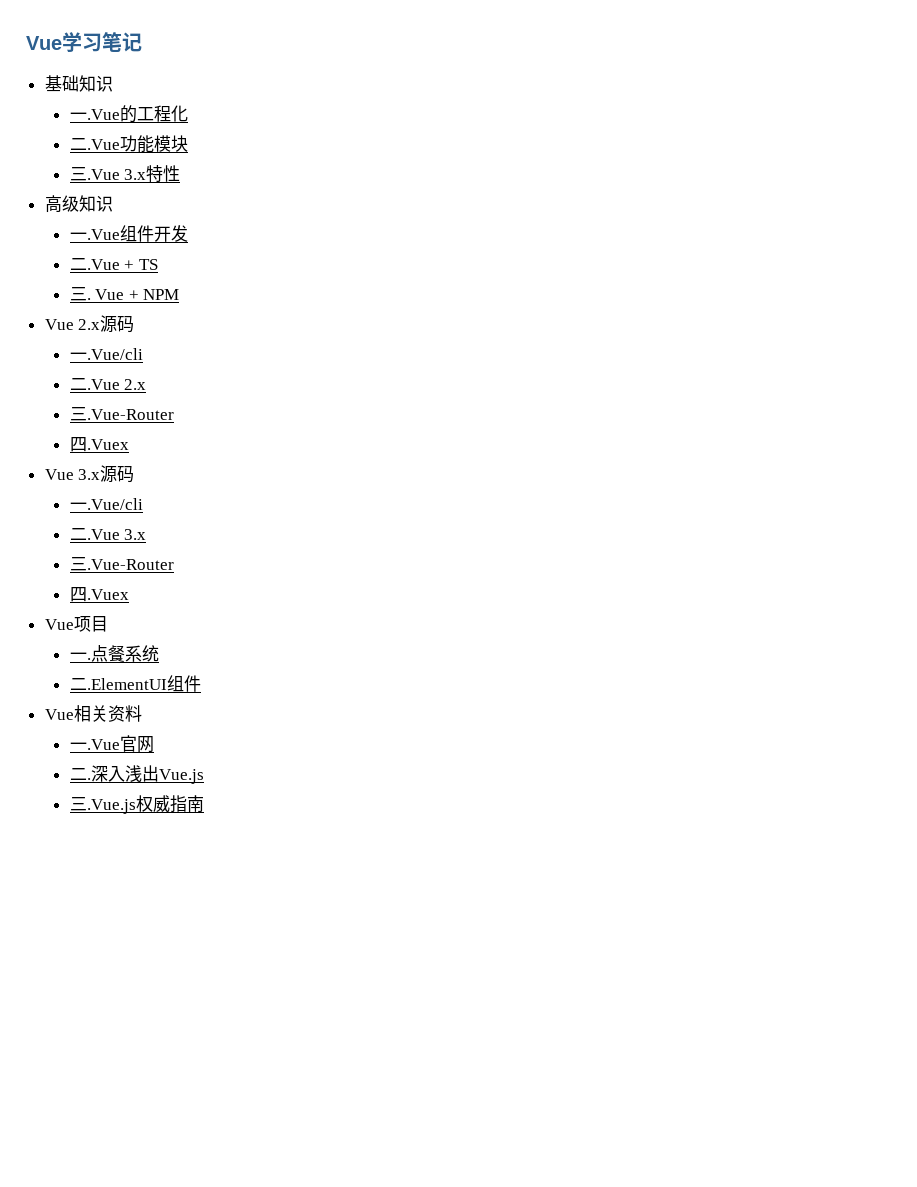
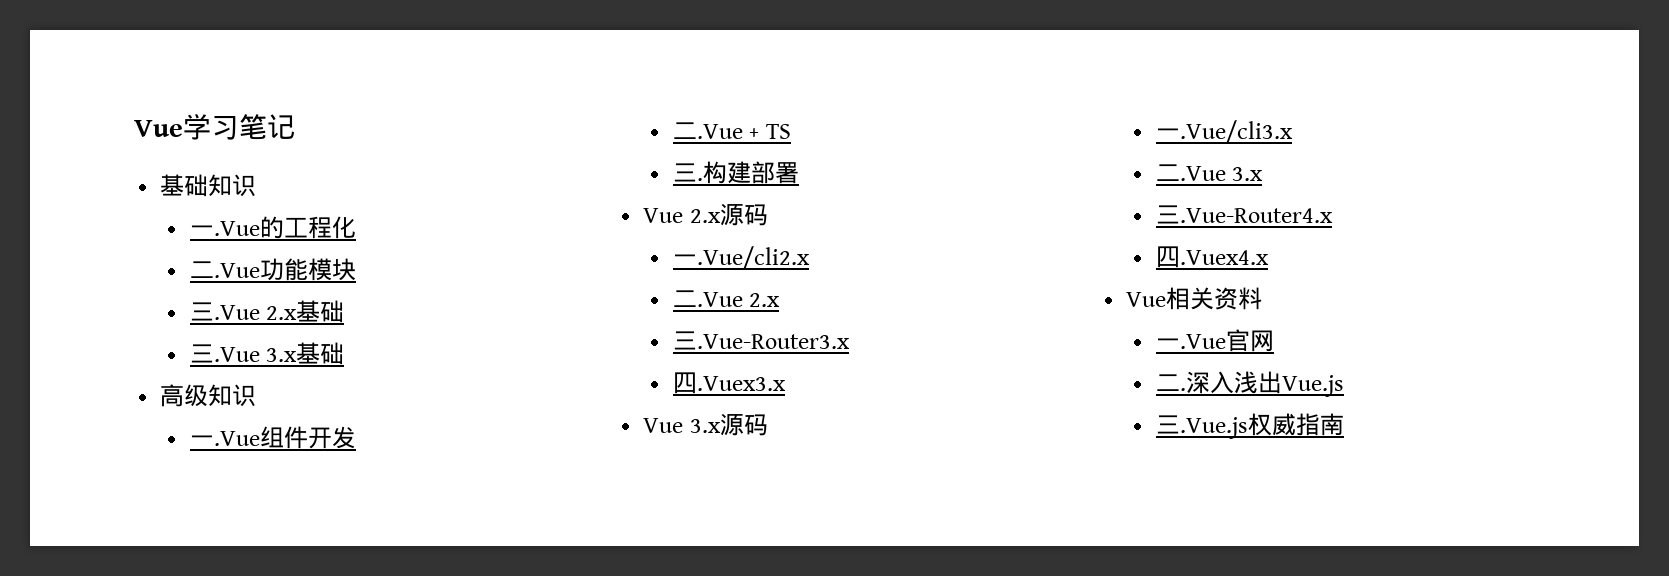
(188, 143) none -> [189,300,345,323] // 三.Vue 2.x基础
[146,165,181,182] 特性 -> [296,342,345,365] 基础
[95,289,180,300] Vue + NPM -> [702,161,799,184] 构建部署
[86,348,143,360] .Vue/cli -> [696,246,810,269] .Vue/cli2.x
[86,409,174,420] [69,437,129,452] .Vue-Router // 四.Vuex -> [696,334,850,349] [672,372,786,394] .Vue-Router3.x // 四.Vuex3.x
[86,498,143,510] .Vue/cli -> [1179,120,1293,143] .Vue/cli3.x
[86,559,174,570] [69,587,129,602] [44,616,108,632] [69,645,159,662] [69,675,201,692] .Vue-Router // 四.Vuex // Vue项目 // 一.点餐系统 // 二.ElementUI组件 -> [1179,208,1333,223] [1155,246,1269,268] .Vue-Router4.x // 四.Vuex4.x

